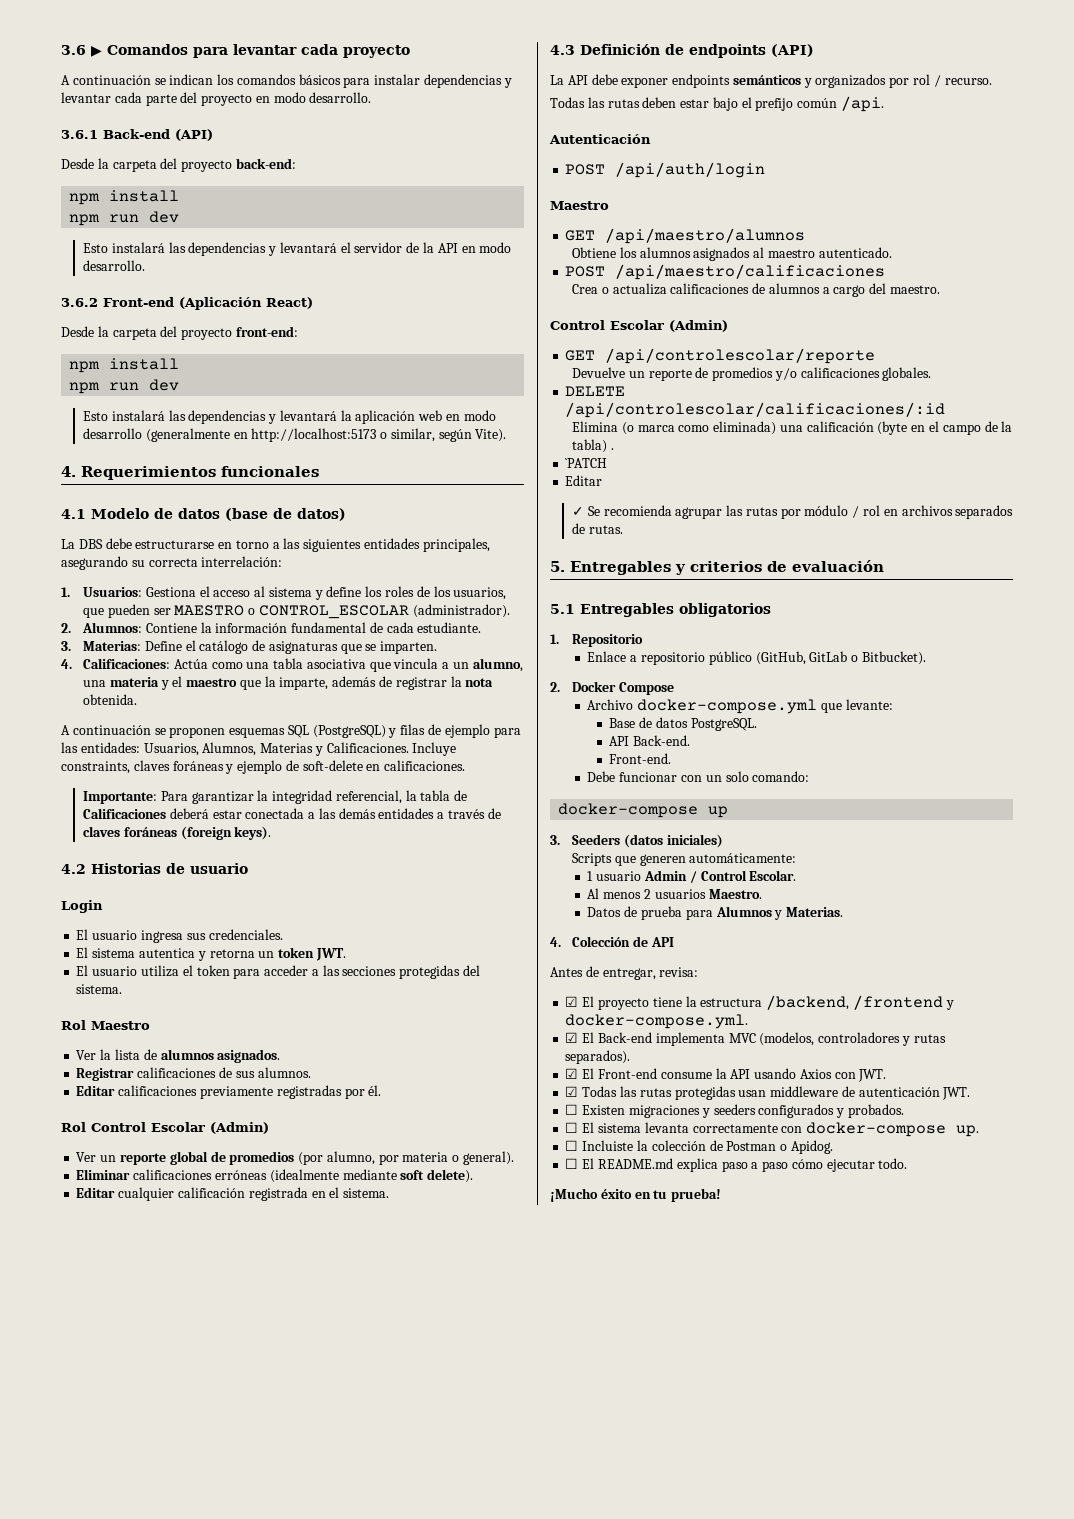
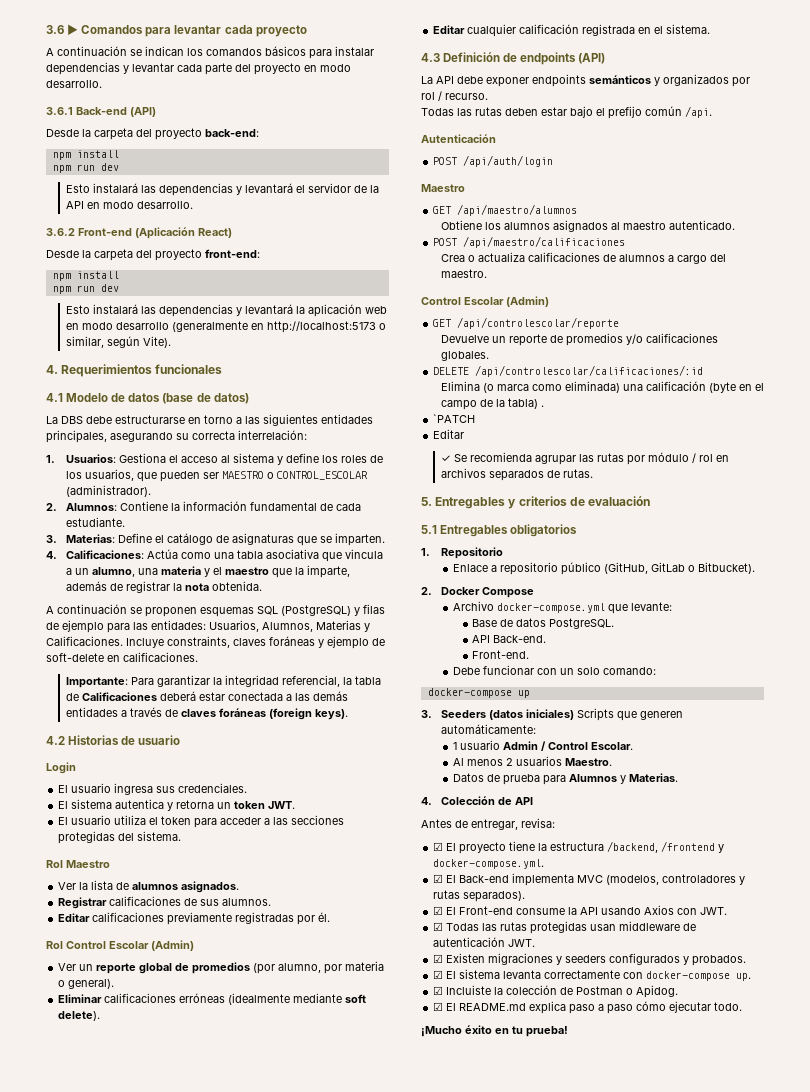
(723, 841) // -> (574, 714) none
[565,1104,579,1115] ☐ -> [433,954,444,963] ☑
[565,1122,579,1133] ☐ -> [433,970,444,979] ☑
[565,1140,579,1151] ☐ -> [433,986,444,995] ☑
[565,1158,579,1169] ☐ -> [433,1002,444,1011] ☑

